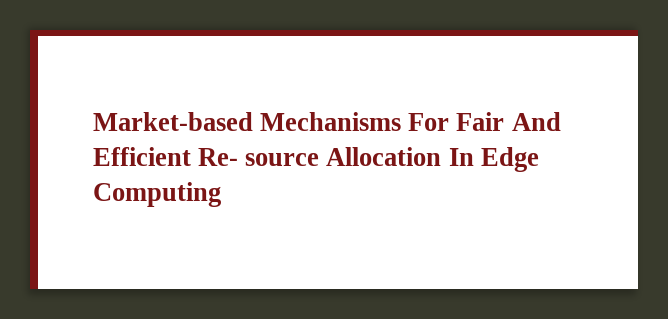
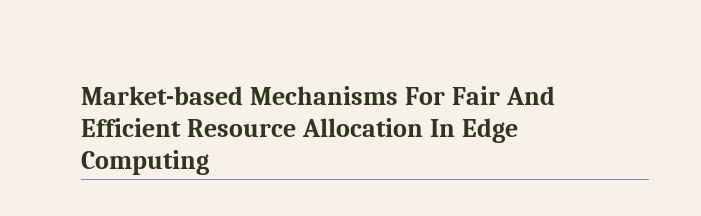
[198,148,320,166] Re- source -> [187,119,297,137] Resource

